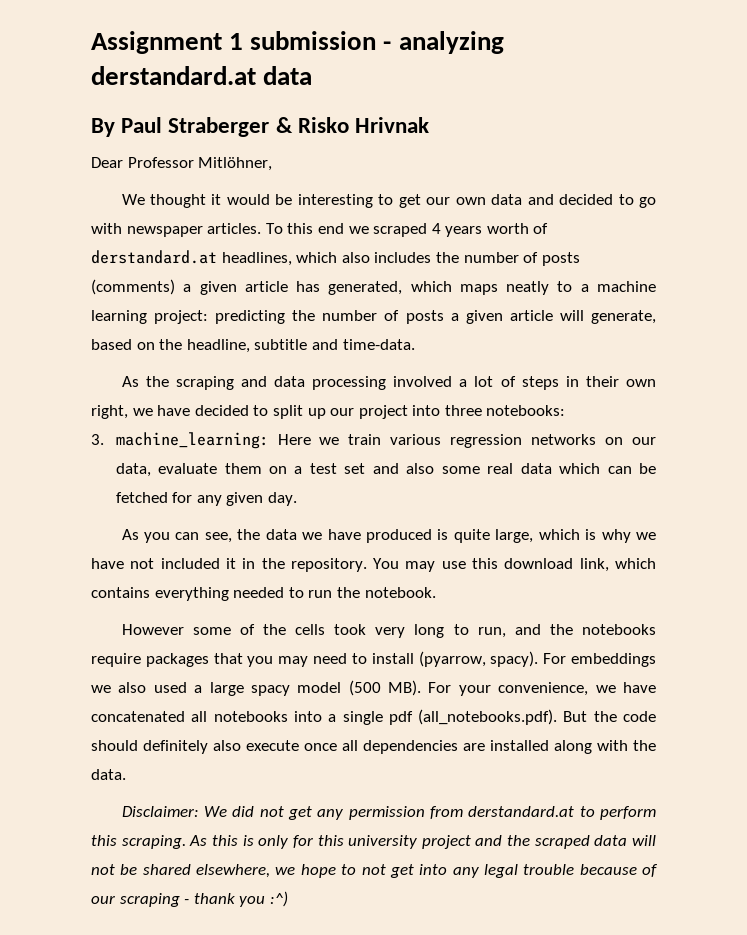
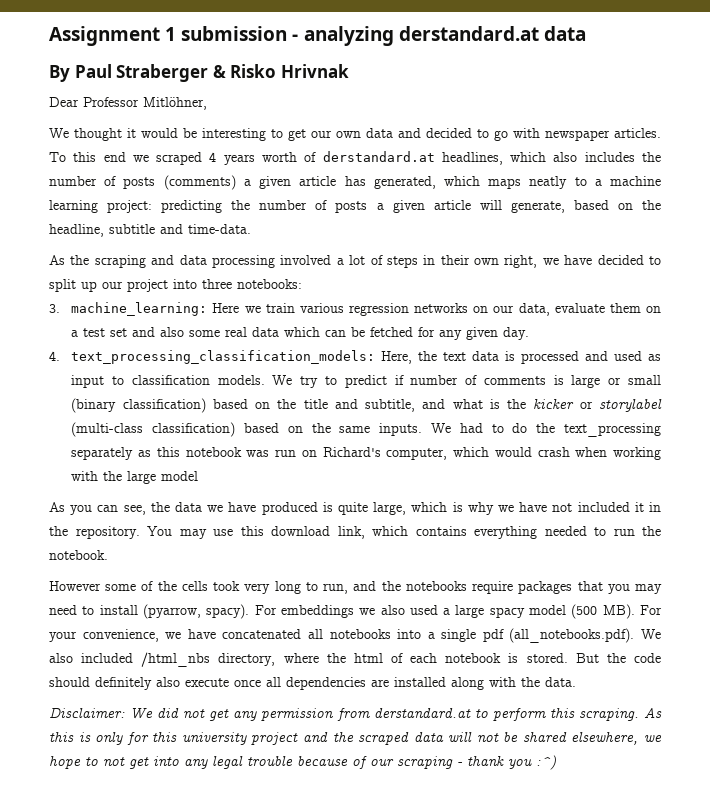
(297, 499) none -> [49,350,661,364] [71,375,662,388] [71,398,662,413] [71,422,662,437] [71,447,662,460] [71,471,199,484] // 4. text_processing_classification_models: Here, the text data is processed and used as input to classification models. We try to predict if number of comments is large or small (binary classification) based on the title and subtitle, and what is the kicker or storylabel (multi-class classification) based on the same inputs. We had to do the text_processing separately as this notebook was run on Richard's computer, which would crash when working with the large model
(558, 717) none -> [640,629,661,639] [49,652,568,667] We also included /html_nbs directory, where the html of each notebook is stored.

